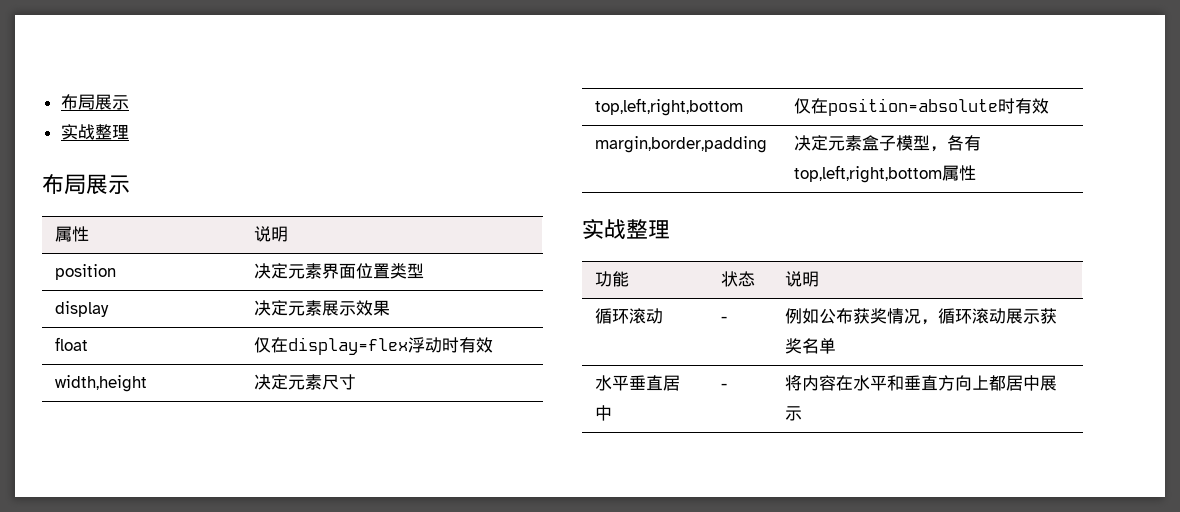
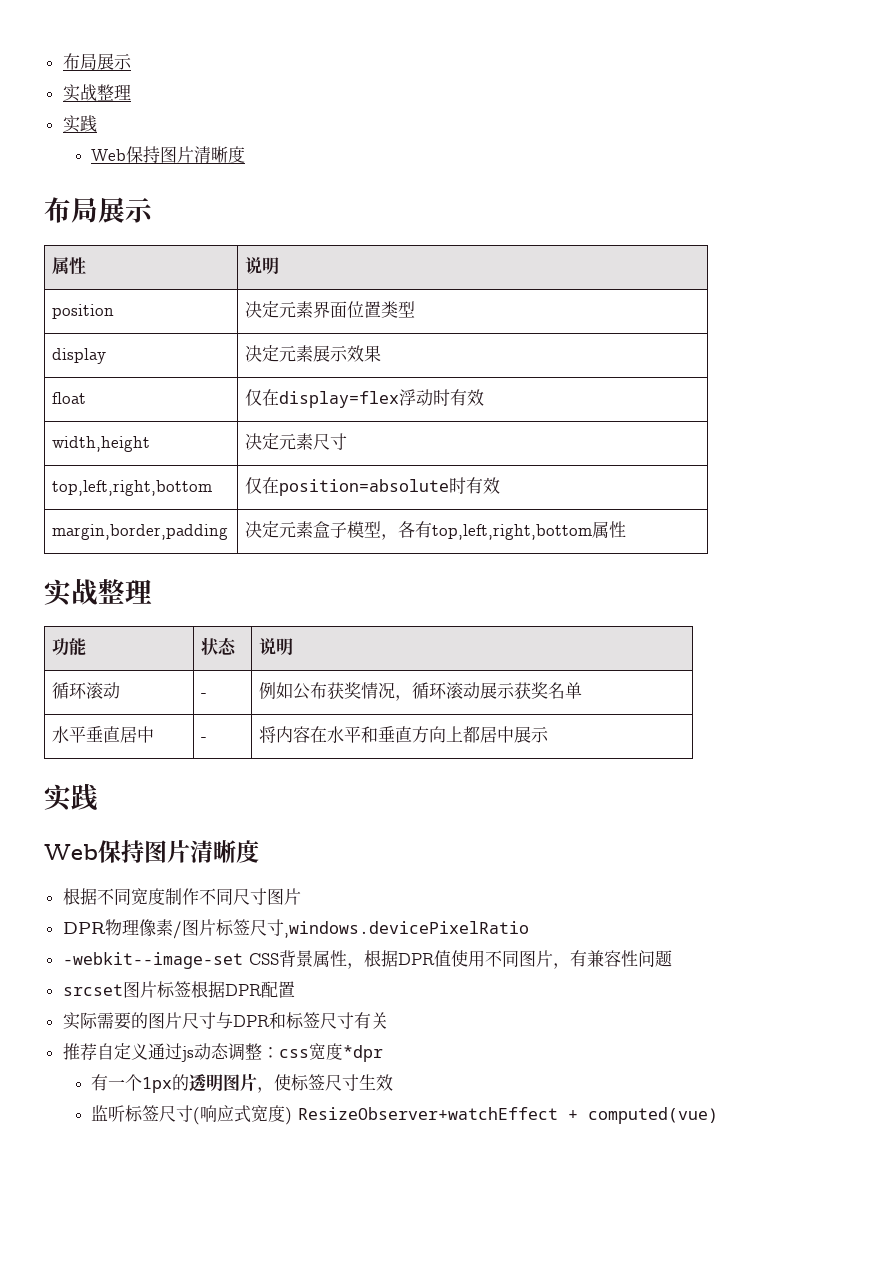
(129, 131) none -> [62,115,97,133] [91,146,246,163] // 实践 // Web保持图片清晰度
(803, 413) none -> [44,783,98,811] [44,840,259,863] [62,888,301,905] [62,919,529,939] [62,950,672,969] [62,981,295,998] [62,1012,388,1030] [62,1043,383,1062] [91,1073,394,1093] [91,1105,719,1125] // 实践 // Web保持图片清晰度 // 根据不同宽度制作不同尺寸图片 // DPR物理像素/图片标签尺寸,windows.devicePixelRatio // -webkit--image-set CSS背景属性，根据DPR值使用不同图片，有兼容性问题 // srcset图片标签根据DPR配置 // 实际需要的图片尺寸与DPR和标签尺寸有关 // 推荐自定义通过js动态调整：css宽度*dpr // 有一个1px的透明图片，使标签尺寸生效 // 监听标签尺寸(响应式宽度) ResizeObserver+watchEffect + computed(vue)

